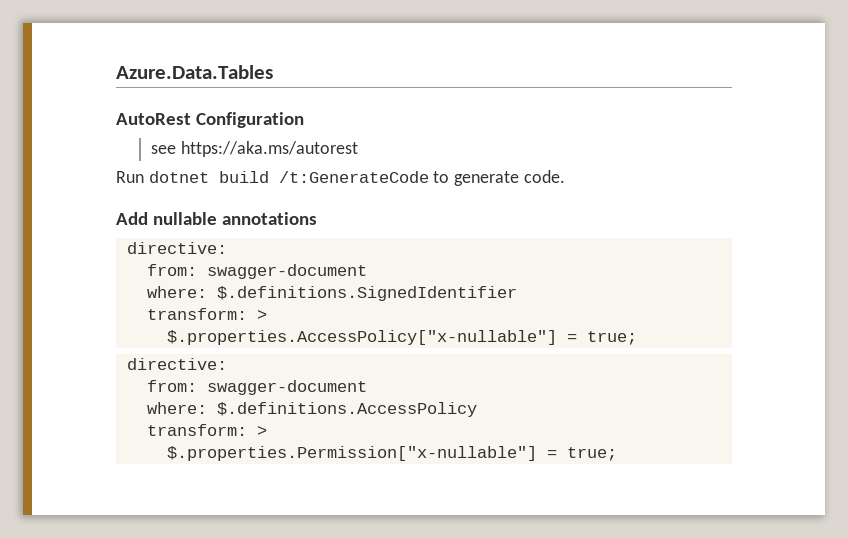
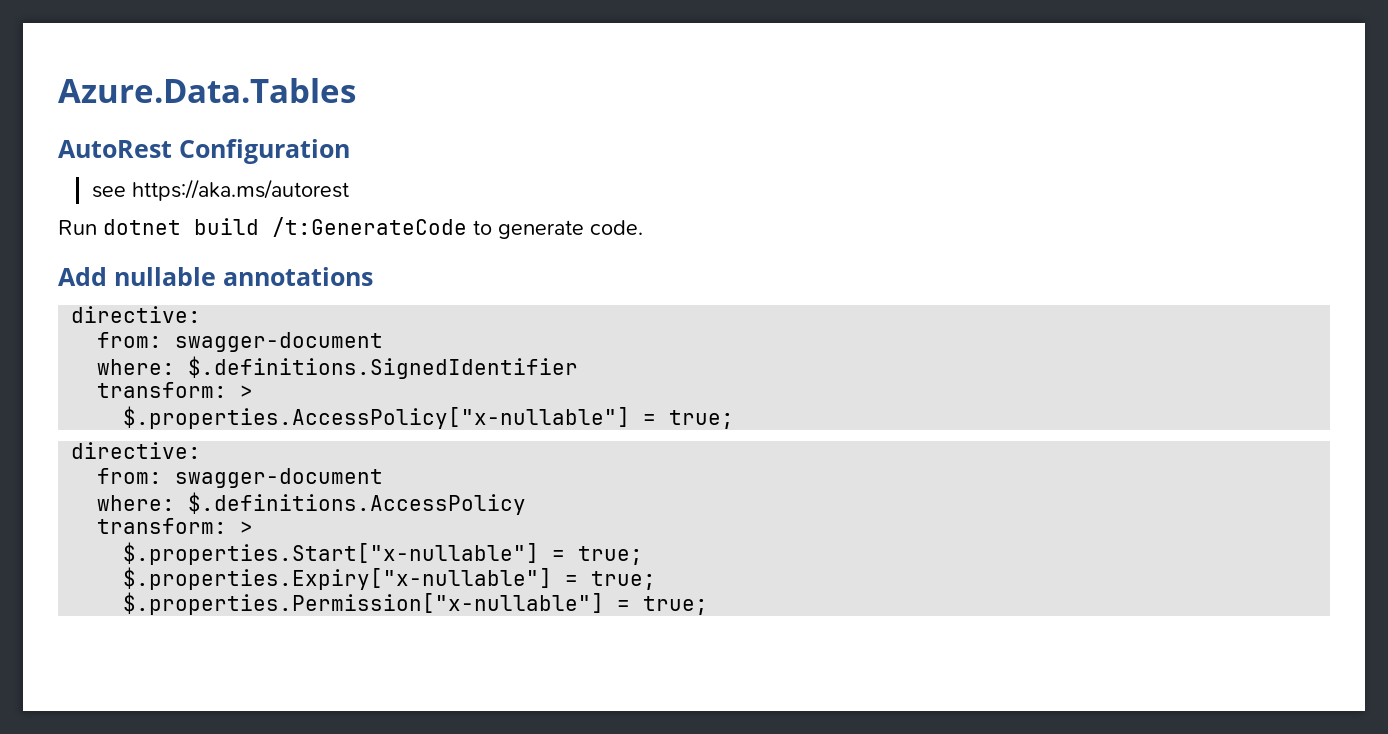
(267, 431) none -> [123,542,644,565] [123,567,657,590] // $.properties.Start["x-nullable"] = true; // $.properties.Expiry["x-nullable"] = true;

